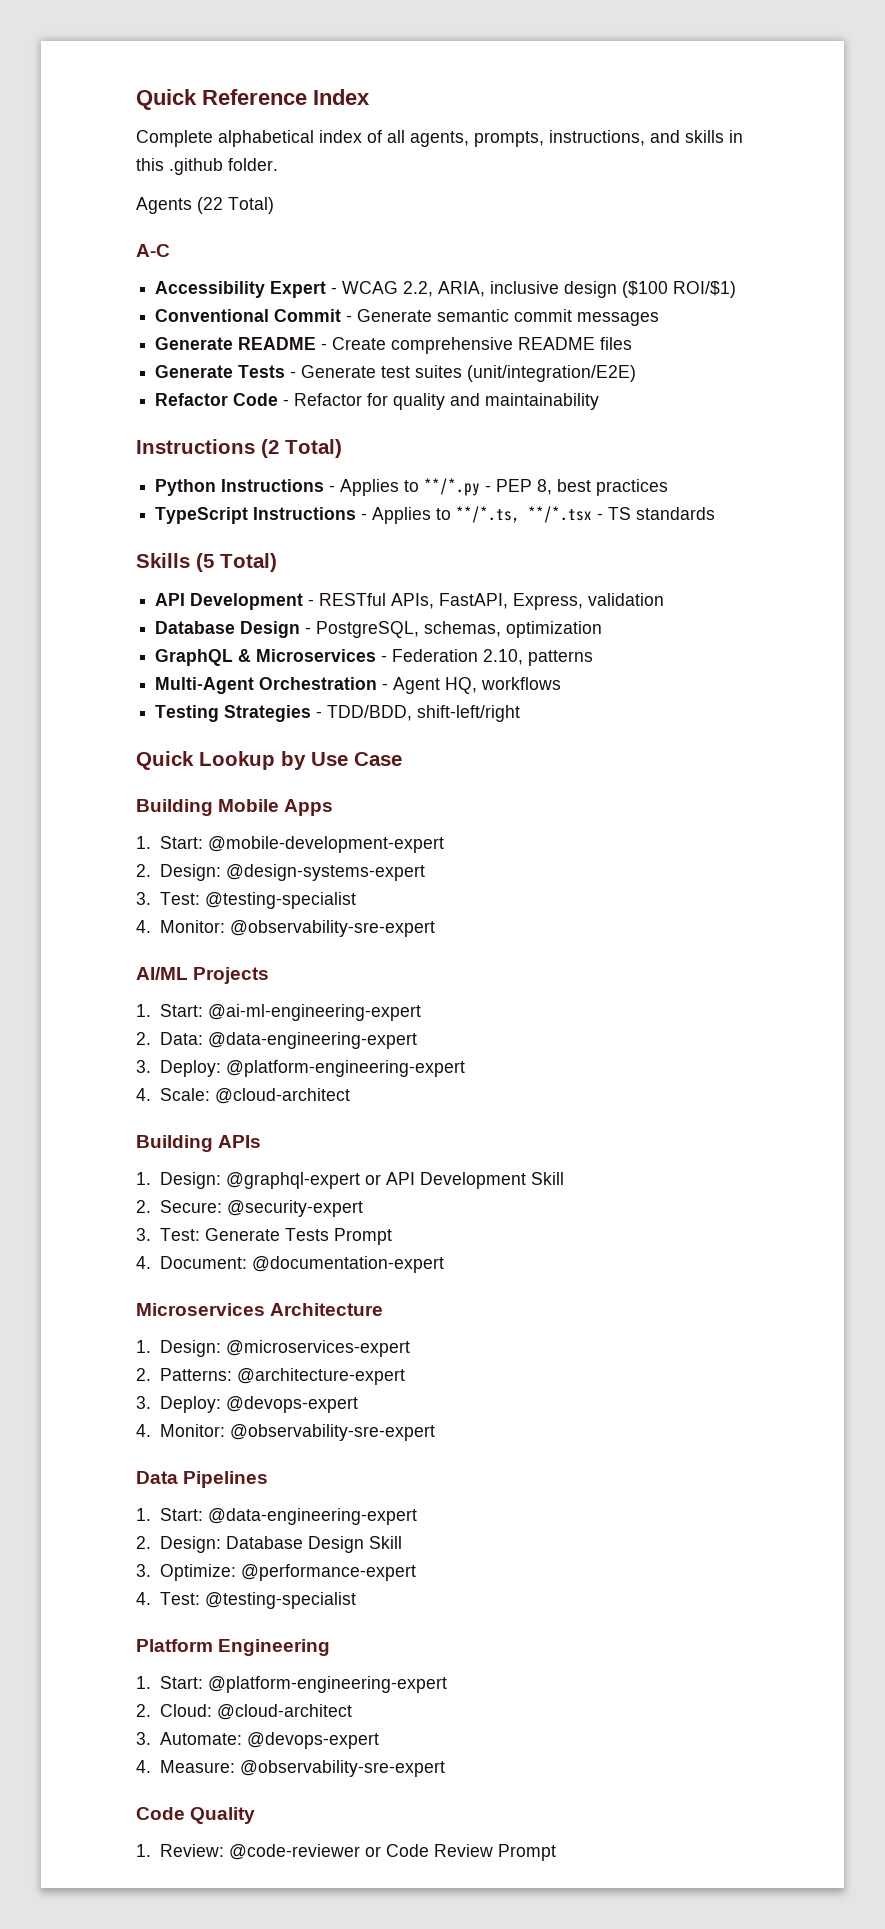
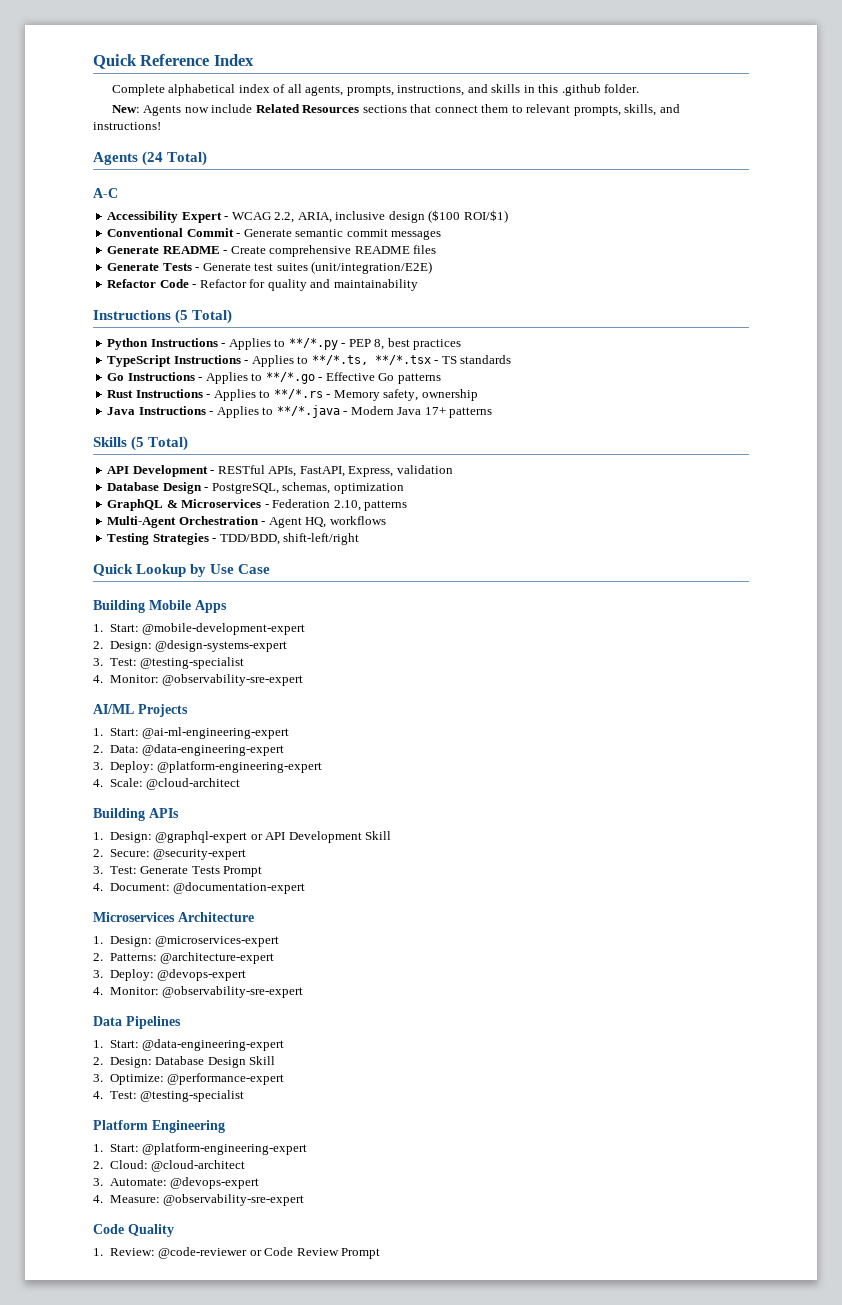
[136,197,223,214] Agents (22 -> [111,104,680,116] [93,122,161,130] [93,151,164,166] New: Agents now include Related Resources sections that connect them to relevant prompts, skills, and instructions! // Agents (24
[261,439,279,458] (2 -> [175,309,189,324] (5
(716, 513) none -> [107,372,441,384] [107,389,478,401] [107,405,493,418] // Go Instructions - Applies to **/*.go - Effective Go patterns // Rust Instructions - Applies to **/*.rs - Memory safety, ownership // Java Instructions - Applies to **/*.java - Modern Java 17+ patterns

